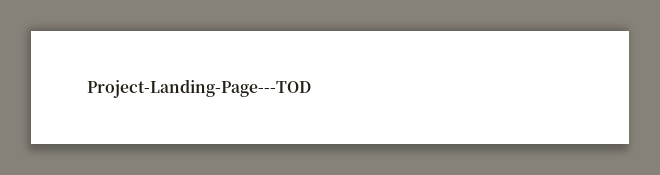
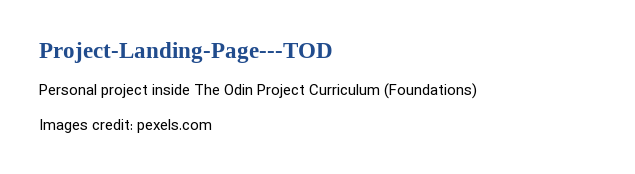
(311, 88) none -> [39,83,478,99] [39,119,213,133] // Personal project inside The Odin Project Curriculum (Foundations) // Images credit: pexels.com

